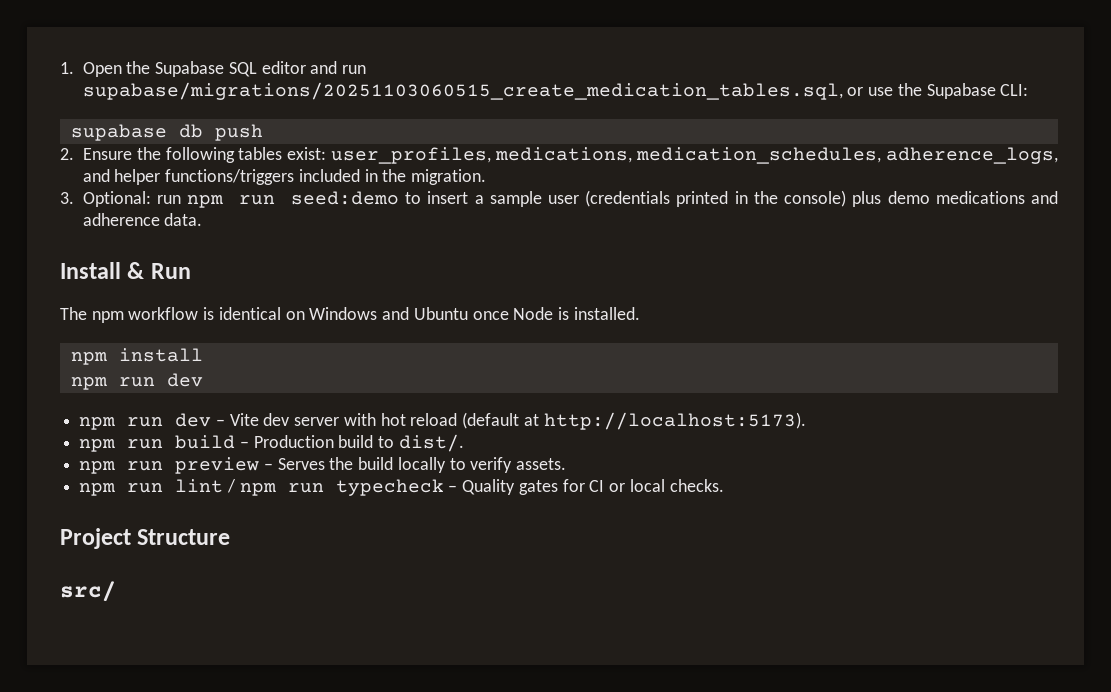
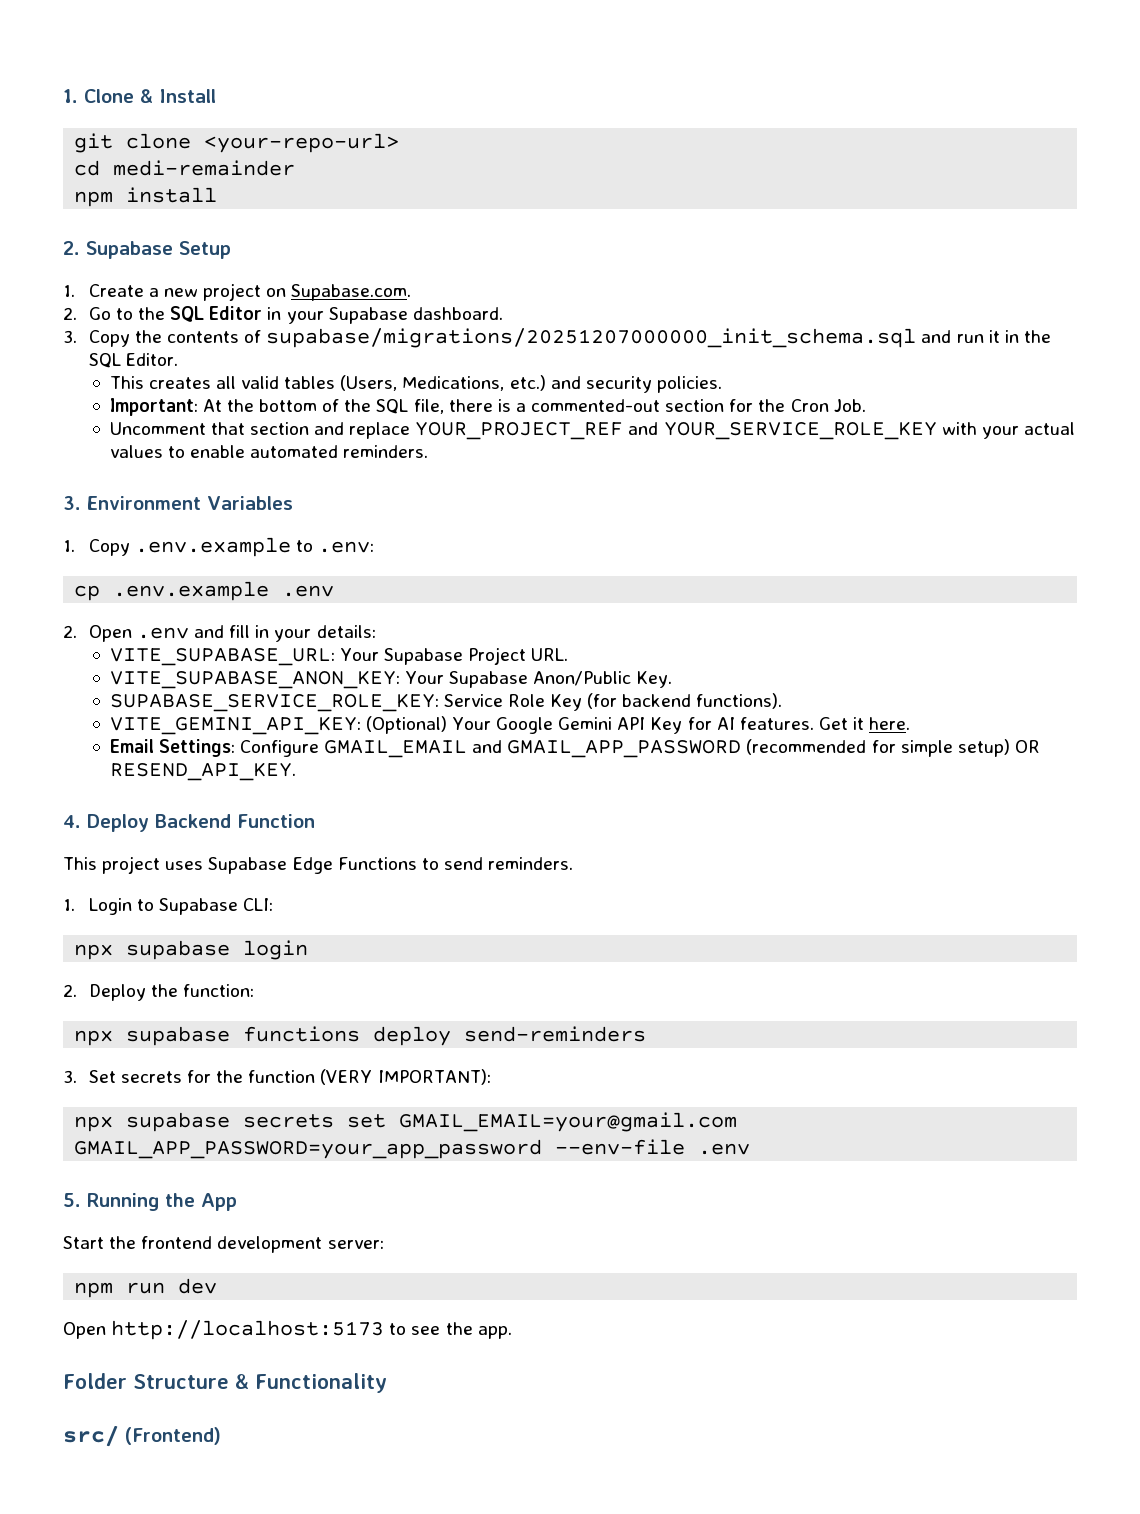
[60,61,367,77] [82,82,1029,100] [70,124,263,141] [60,147,1058,164] [82,169,487,185] [60,190,1058,208] [82,213,203,226] [60,262,191,279] [60,307,640,323] [70,348,203,365] [70,373,203,390] [79,412,806,430] [79,434,464,452] [79,457,567,474] [79,479,724,496] [60,528,131,549] 1. Open the Supabase SQL editor and run supabase/migrations/20251103060515_create_medication_tables.sql, or use the Supabase CLI: // supabase db push // 2. Ensure the following tables exist: user_profiles, medications, medication_schedules, adherence_logs, and helper functions/triggers included in the migration. // 3. Optional: run npm run seed:demo to insert a sample user (credentials printed in the console) plus demo medications and adherence data. // Install & Run // The npm workflow is identical on Windows and Ubuntu once Node is installed. // npm install // npm run dev // npm run dev – Vite dev server with hot reload (default at http://localhost:5173). // npm run build – Production build to dist/. // npm run preview – Serves the build locally to verify assets. // npm run lint / npm run typecheck – Quality gates for CI or local checks. // Project -> [63,89,216,103] [74,133,400,153] [74,160,296,176] [74,187,218,207] [63,241,231,259] [63,283,412,301] [63,306,503,324] [63,328,1051,348] [88,353,178,368] [109,375,722,393] [109,398,866,416] [109,421,1075,440] [109,445,429,458] [63,496,293,510] [63,537,375,557] [74,581,335,601] [63,625,376,642] [109,647,569,666] [109,670,673,689] [109,693,783,712] [109,716,911,735] [109,739,1040,758] [109,762,296,781] [63,814,315,832] [63,856,574,874] [63,898,274,915] [74,940,309,960] [63,984,255,1001] [74,1026,647,1046] [63,1069,491,1085] [74,1112,738,1132] [74,1139,751,1159] [63,1193,237,1211] [63,1236,384,1253] [74,1278,218,1298] [63,1320,512,1340] [63,1373,127,1389] 1. Clone & Install // git clone <your-repo-url> // cd medi-remainder // npm install // 2. Supabase Setup // 1. Create a new project on Supabase.com. // 2. Go to the SQL Editor in your Supabase dashboard. // 3. Copy the contents of supabase/migrations/20251207000000_init_schema.sql and run it in the SQL Editor. // This creates all valid tables (Users, Medications, etc.) and security policies. // Important: At the bottom of the SQL file, there is a commented-out section for the Cron Job. // Uncomment that section and replace YOUR_PROJECT_REF and YOUR_SERVICE_ROLE_KEY with your actual values to enable automated reminders. // 3. Environment Variables // 1. Copy .env.example to .env: // cp .env.example .env // 2. Open .env and fill in your details: // VITE_SUPABASE_URL: Your Supabase Project URL. // VITE_SUPABASE_ANON_KEY: Your Supabase Anon/Public Key. // SUPABASE_SERVICE_ROLE_KEY: Service Role Key (for backend functions). // VITE_GEMINI_API_KEY: (Optional) Your Google Gemini API Key for AI features. Get it here. // Email Settings: Configure GMAIL_EMAIL and GMAIL_APP_PASSWORD (recommended for simple setup) OR RESEND_API_KEY. // 4. Deploy Backend Function // This project uses Supabase Edge Functions to send reminders. // 1. Login to Supabase CLI: // npx supabase login // 2. Deploy the function: // npx supabase functions deploy send-reminders // 3. Set secrets for the function (VERY IMPORTANT): // npx supabase secrets set GMAIL_EMAIL=your@gmail.com GMAIL_APP_PASSWORD=your_app_password --env-file .env // 5. Running the App // Start the frontend development server: // npm run dev // Open http://localhost:5173 to see the app. // Folder
(231, 537) none -> [234,1373,387,1393] & Functionality
(116, 591) none -> [125,1427,221,1445] (Frontend)

